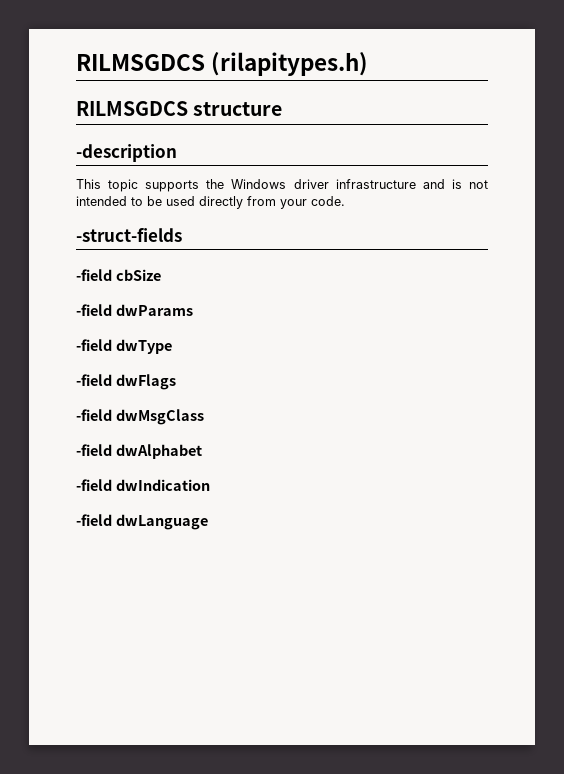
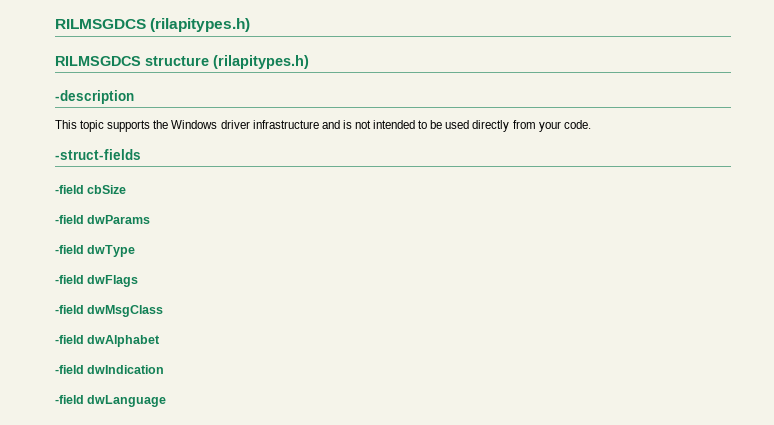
(283, 109) none -> [213,55,309,69] (rilapitypes.h)

